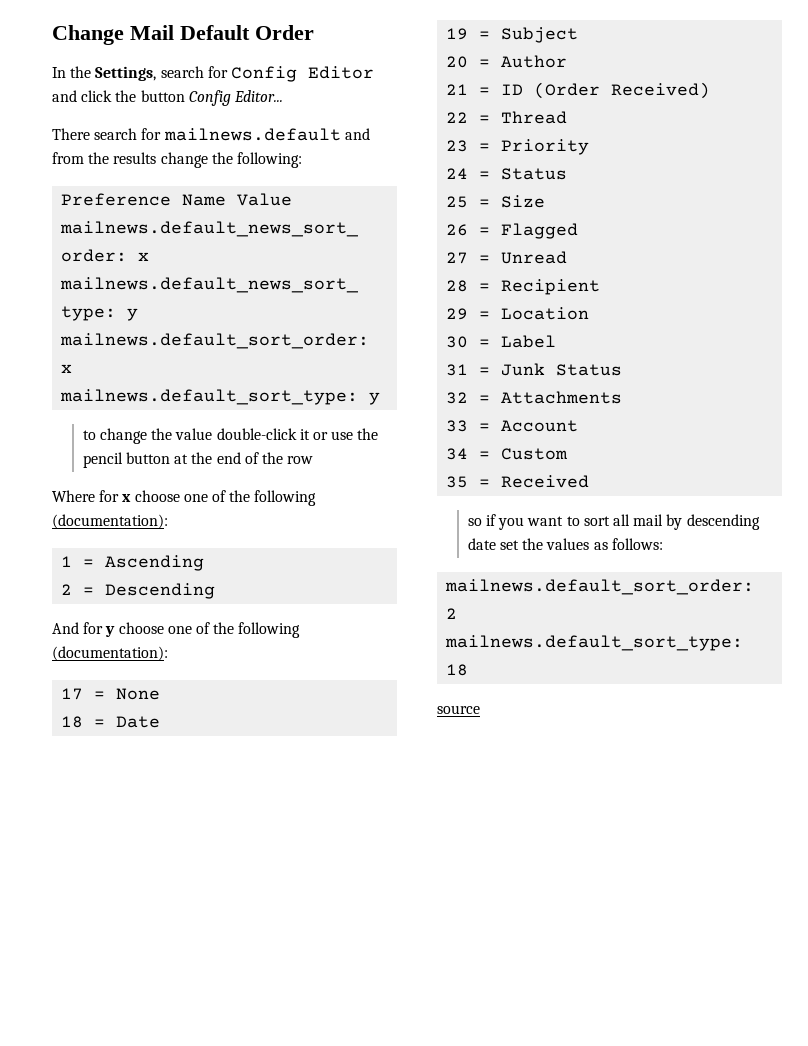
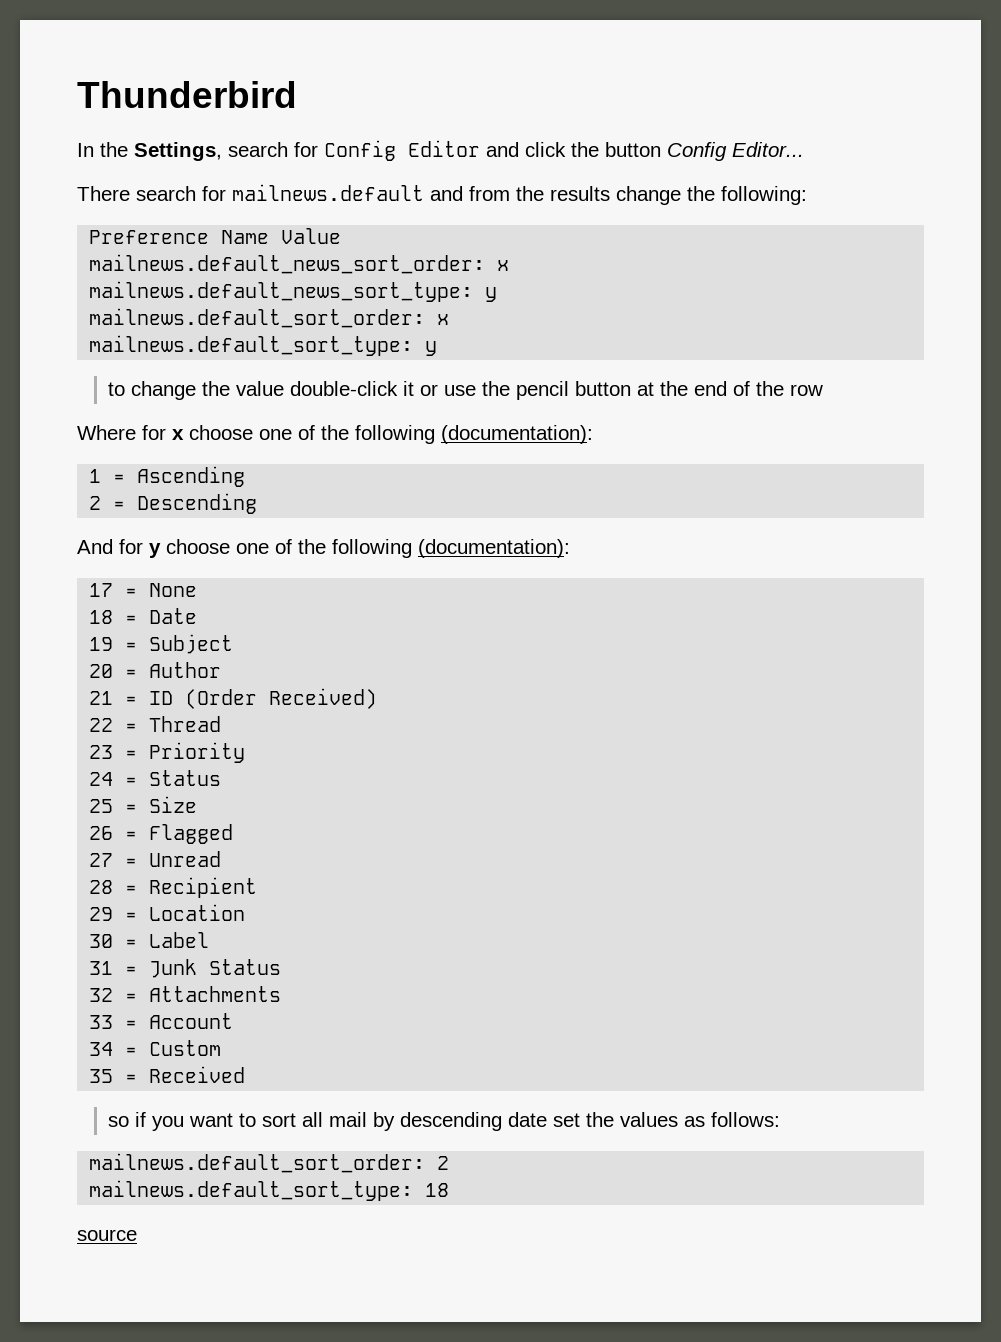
[52,25,314,45] Change Mail Default Order -> [77,81,297,108] Thunderbird

